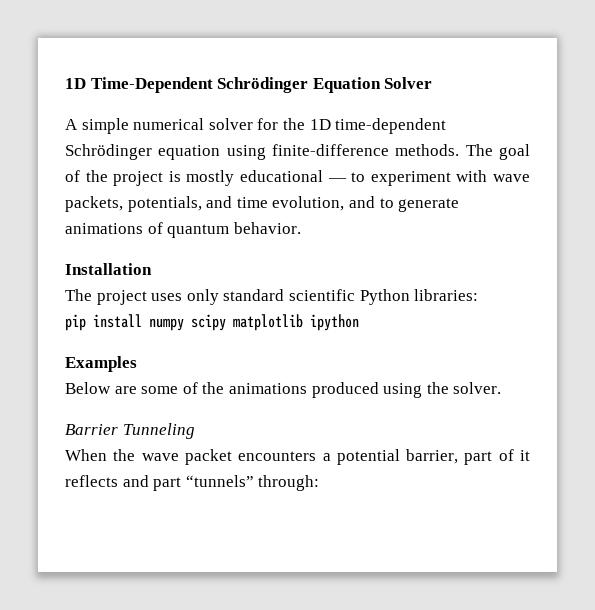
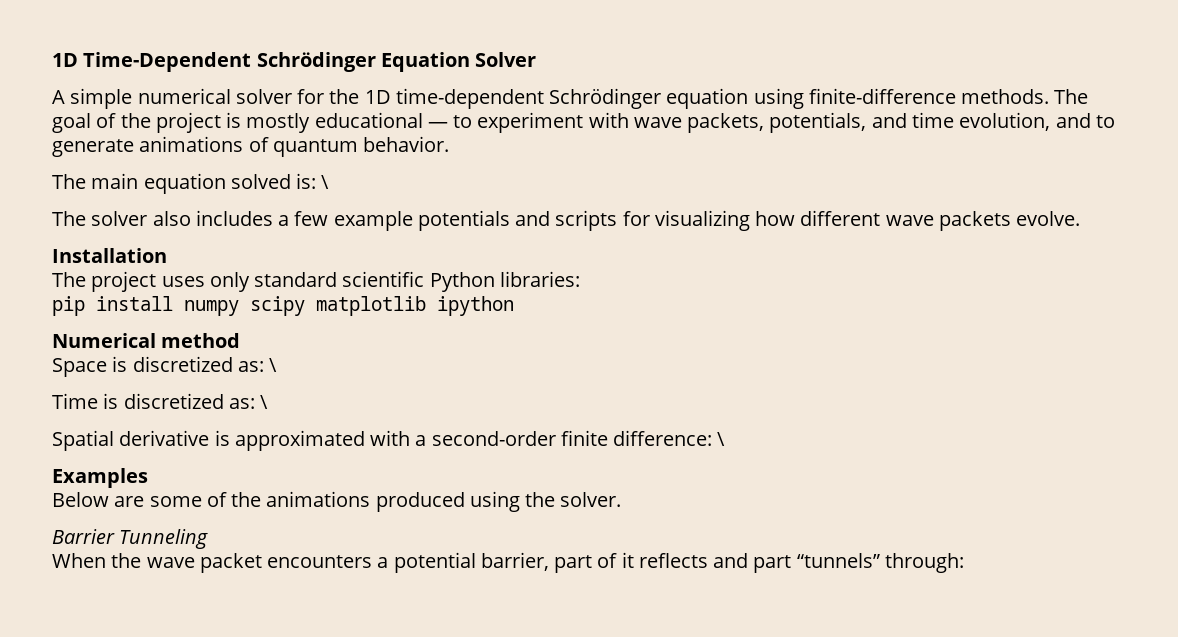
(301, 228) none -> [52,173,330,194] [52,210,1081,231] // The main equation solved is: \ // The solver also includes a few example potentials and scripts for visualizing how different wave packets evolve.
(359, 322) none -> [52,333,241,348] [52,356,278,377] [52,393,269,409] [52,430,726,451] // Numerical method // Space is discretized as: \ // Time is discretized as: \ // Spatial derivative is approximated with a second-order finite difference: \

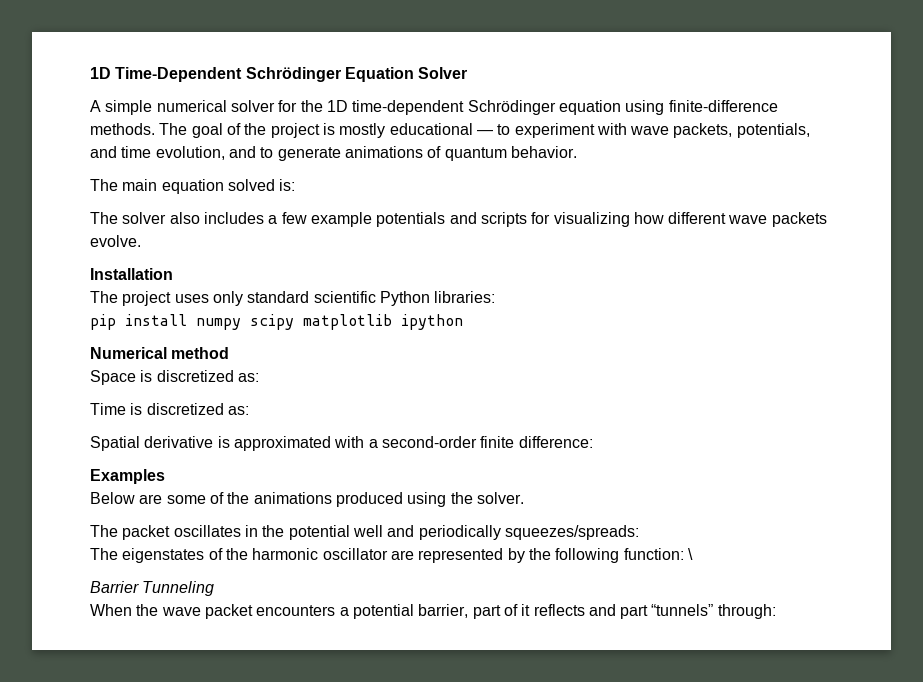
[321,175,330,189] \ -> (296, 185) none
[269,358,278,372] \ -> (259, 377) none
[260,395,269,409] \ -> (249, 410) none
[717,432,726,446] \ -> (593, 442) none
(622, 499) none -> [90,525,639,540] [90,548,693,563] // The packet oscillates in the potential well and periodically squeezes/spreads: // The eigenstates of the harmonic oscillator are represented by the following function: \

